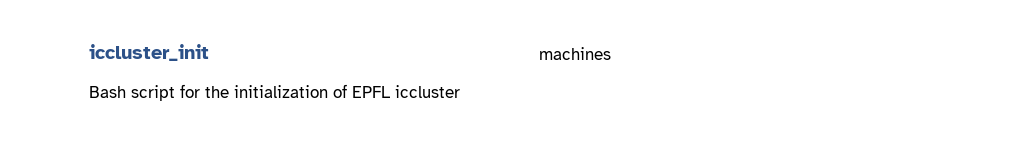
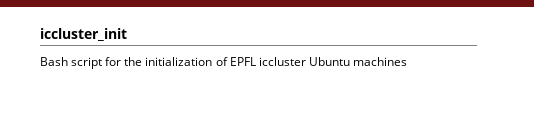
(460, 91) none -> [308,57,350,66] Ubuntu

